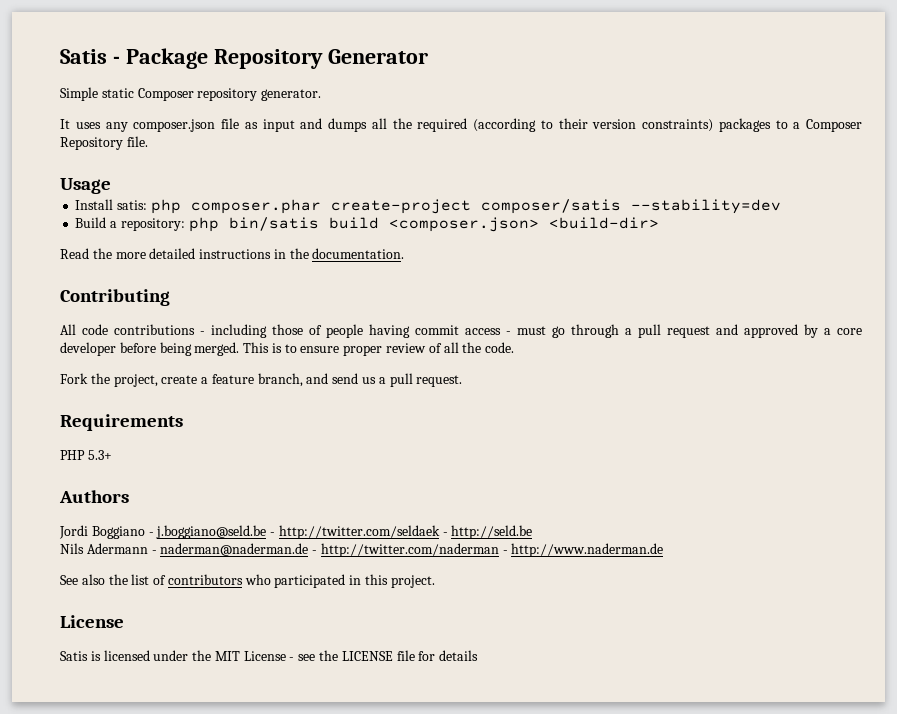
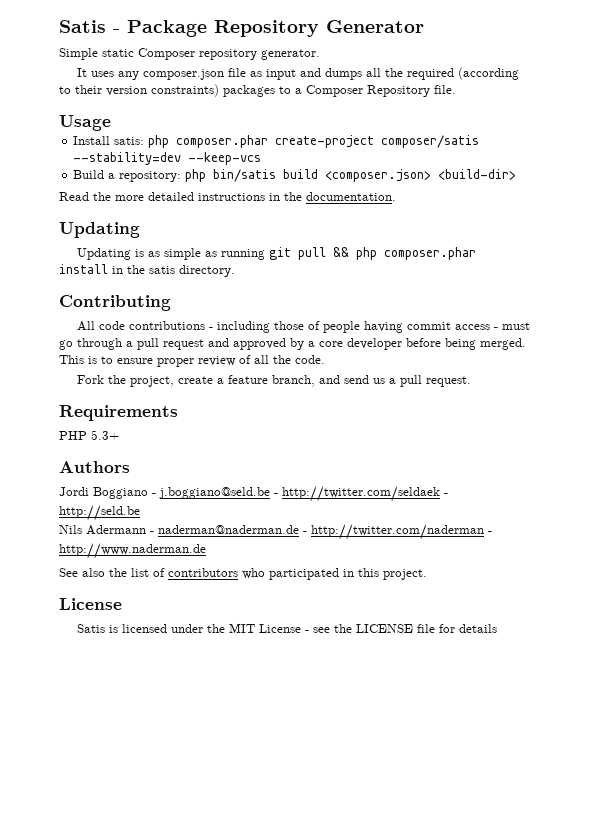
(781, 206) none -> [188,152,262,165] --keep-vcs
(405, 253) none -> [59,222,140,238] [77,247,477,260] [59,264,235,277] // Updating // Updating is as simple as running git pull && php composer.phar install in the satis directory.

